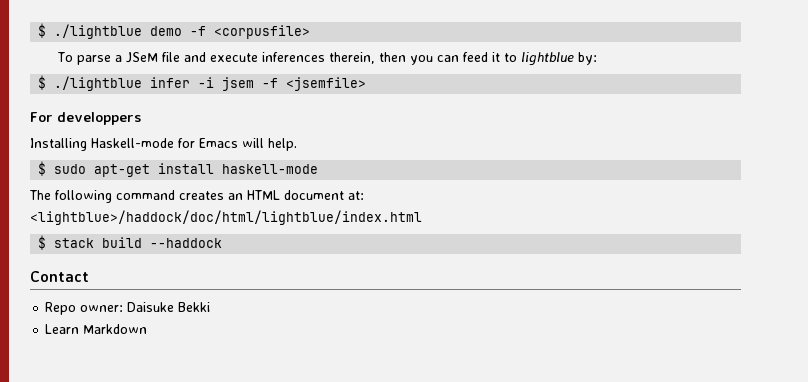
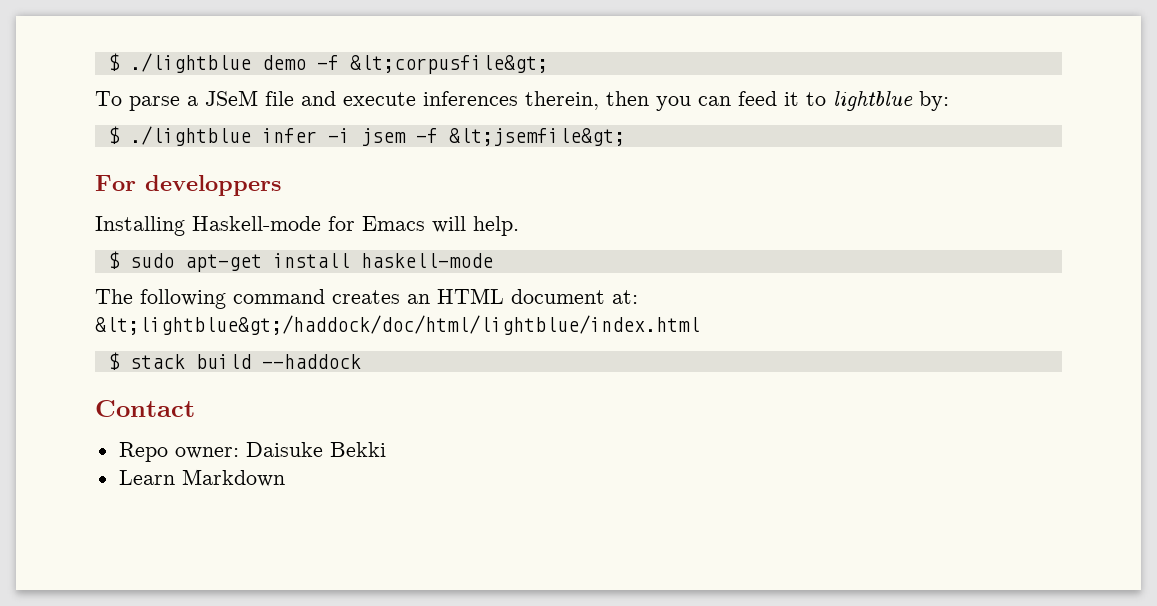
[214,25,311,39] <corpusfile> -> [349,55,548,74] &lt;corpusfile&gt;
[286,77,367,91] <jsemfile> -> [448,128,625,146] &lt;jsemfile&gt;
[30,210,422,225] <lightblue>/haddock/doc/html/lightblue/index.html -> [95,315,700,335] &lt;lightblue&gt;/haddock/doc/html/lightblue/index.html

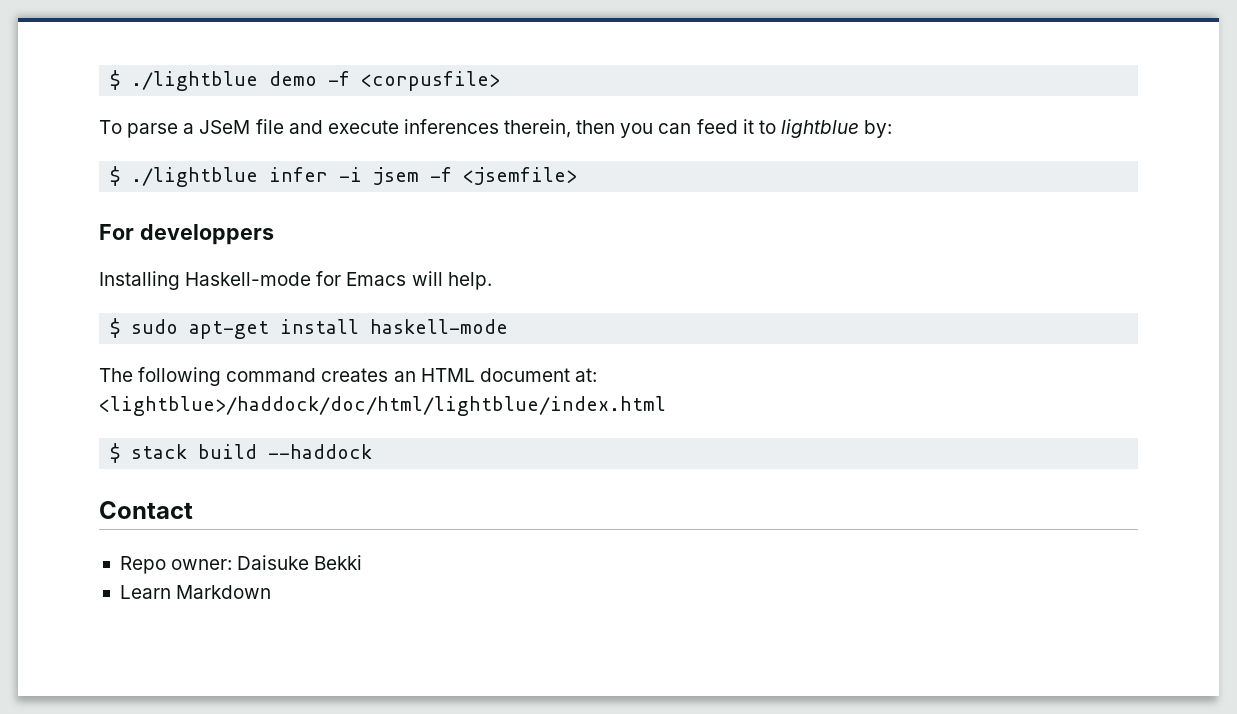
[349,55,548,74] &lt;corpusfile&gt; -> [361,71,501,91] <corpusfile>
[448,128,625,146] &lt;jsemfile&gt; -> [463,167,578,185] <jsemfile>
[95,315,700,335] &lt;lightblue&gt;/haddock/doc/html/lightblue/index.html -> [99,396,666,416] <lightblue>/haddock/doc/html/lightblue/index.html

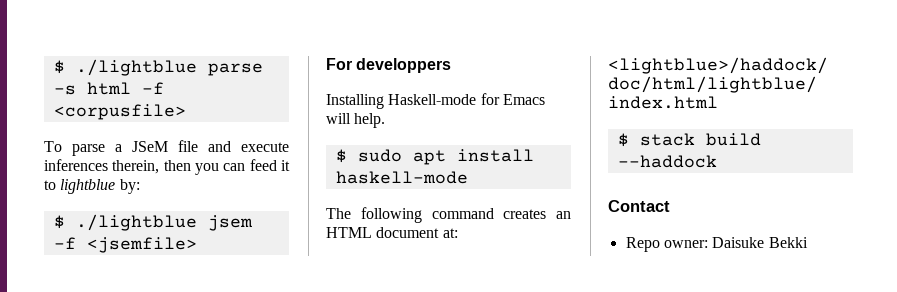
[110,70,318,91] $ ./lightblue demo -> [53,59,263,76] [53,82,131,95] $ ./lightblue parse -s html
[269,167,363,182] infer -i -> (197, 222) none
[189,321,270,339] apt-get -> [412,150,446,165] apt
[119,585,272,599] // Learn Markdown -> (808, 242) none

